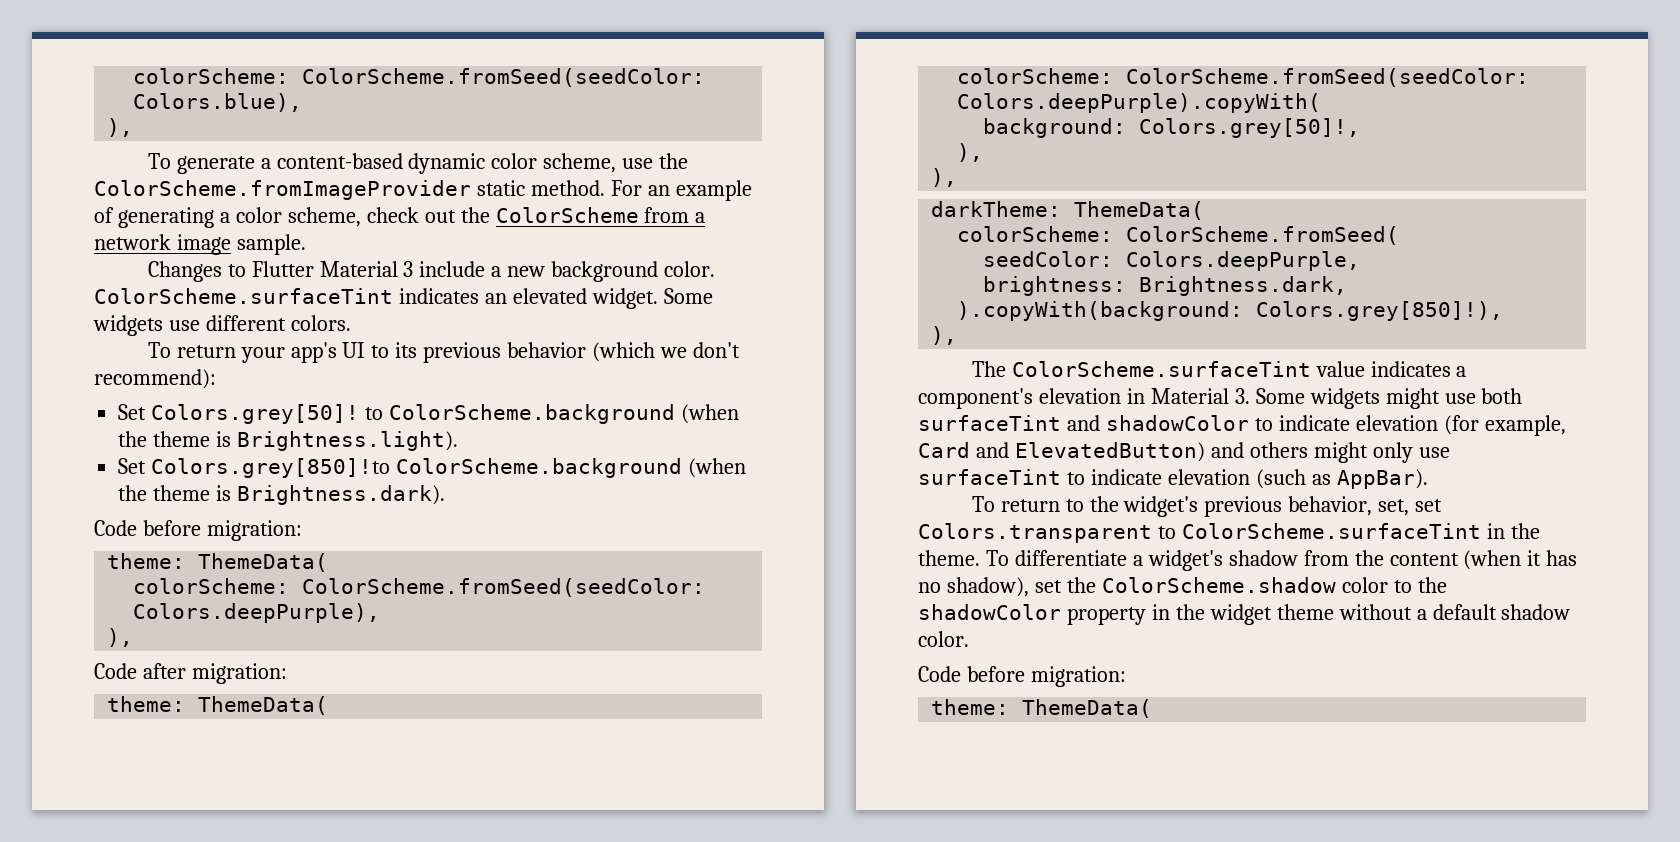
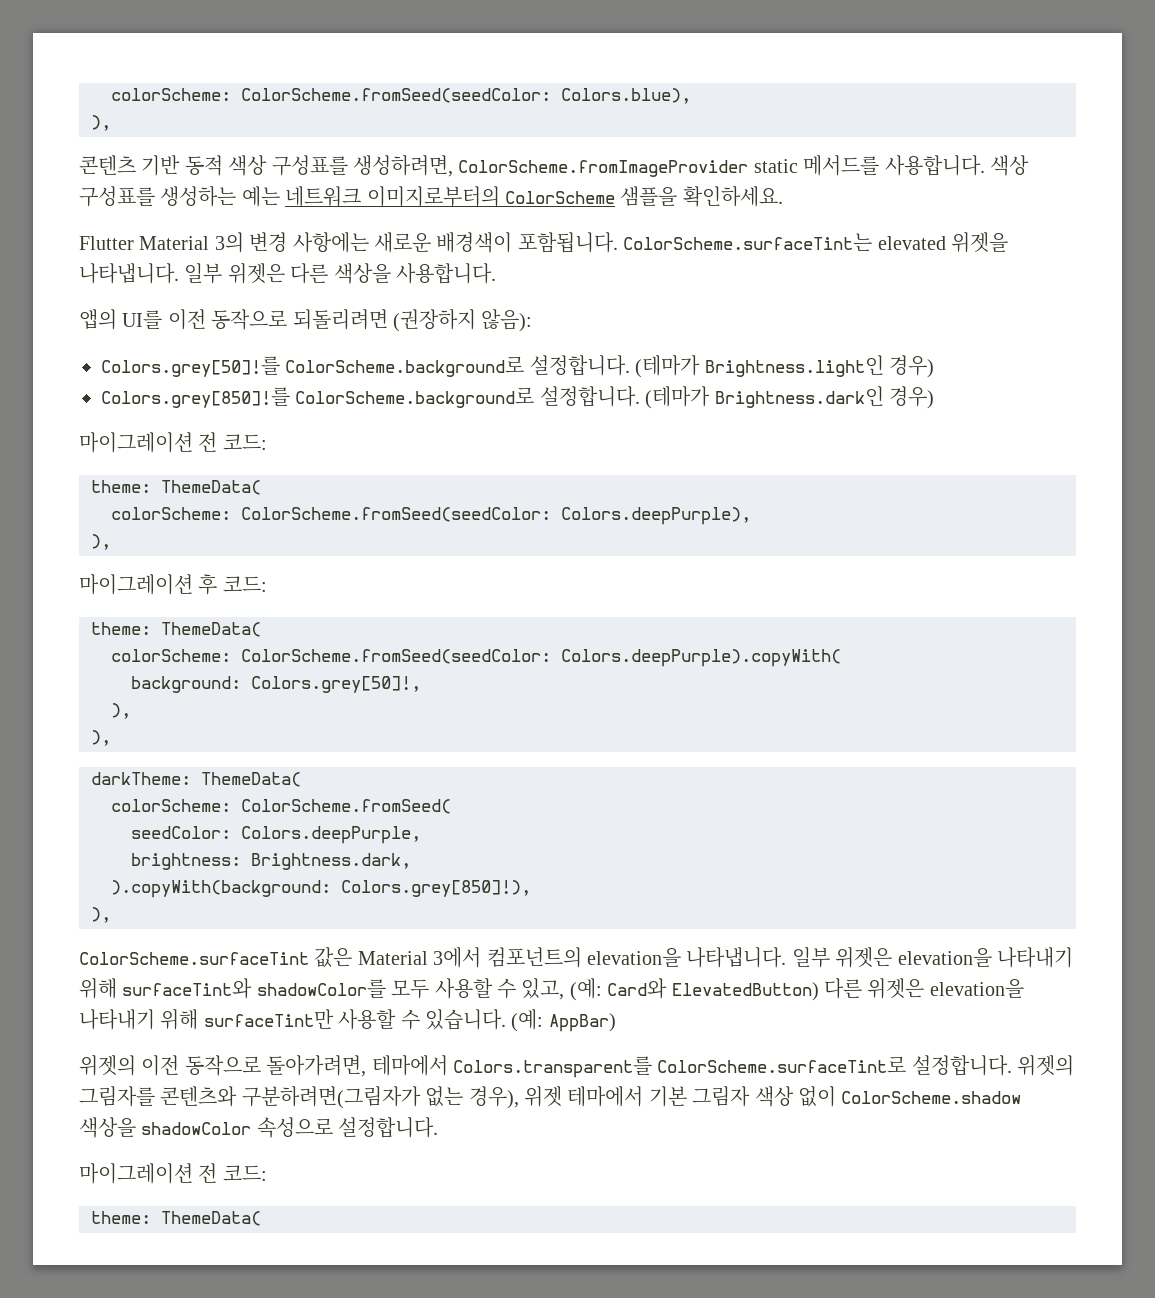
[147,153,689,174] [94,180,752,201] [94,207,706,228] [94,234,306,255] [147,261,716,282] [94,288,713,309] [93,315,351,336] [147,342,741,363] [94,369,216,389] [118,404,739,424] [118,431,459,451] [118,458,747,478] [118,485,446,505] [94,520,302,541] To generate a content-based dynamic color scheme, use the ColorScheme.fromImageProvider static method. For an example of generating a color scheme, check out the ColorScheme from a network image sample. // Changes to Flutter Material 3 include a new background color. ColorScheme.surfaceTint indicates an elevated widget. Some widgets use different colors. // To return your app's UI to its previous behavior (which we don't recommend): // Set Colors.grey[50]! to ColorScheme.background (when the theme is Brightness.light). // Set Colors.grey[850]!to ColorScheme.background (when the theme is Brightness.dark). // Code before migration: -> [79,155,1029,177] [79,186,783,207] [79,232,1008,253] [79,263,496,284] [79,309,533,332] [101,355,934,378] [101,386,934,409] [79,432,267,453] 콘텐츠 기반 동적 색상 구성표를 생성하려면, ColorScheme.fromImageProvider static 메서드를 사용합니다. 색상 구성표를 생성하는 예는 네트워크 이미지로부터의 ColorScheme 샘플을 확인하세요. // Flutter Material 3의 변경 사항에는 새로운 배경색이 포함됩니다. ColorScheme.surfaceTint는 elevated 위젯을 나타냅니다. 일부 위젯은 다른 색상을 사용합니다. // 앱의 UI를 이전 동작으로 되돌리려면 (권장하지 않음): // Colors.grey[50]!를 ColorScheme.background로 설정합니다. (테마가 Brightness.light인 경우) // Colors.grey[850]!를 ColorScheme.background로 설정합니다. (테마가 Brightness.dark인 경우) // 마이그레이션 전 코드:
[94,663,287,684] Code after migration: -> [79,574,267,595] 마이그레이션 후 코드:
[971,361,1467,377] [918,388,1523,409] [918,415,1566,436] [918,442,1450,463] [918,469,1428,489] [971,496,1443,517] [918,523,1540,543] [918,550,1578,571] [918,577,1447,597] [918,604,1571,625] [918,631,969,647] [918,666,1126,687] The ColorScheme.surfaceTint value indicates a component's elevation in Material 3. Some widgets might use both surfaceTint and shadowColor to indicate elevation (for example, Card and ElevatedButton) and others might only use surfaceTint to indicate elevation (such as AppBar). // To return to the widget's previous behavior, set, set Colors.transparent to ColorScheme.surfaceTint in the theme. To differentiate a widget's shadow from the content (when it has no shadow), set the ColorScheme.shadow color to the shadowColor property in the widget theme without a default shadow color. // Code before migration: -> [79,947,1073,968] [79,978,1024,1001] [79,1009,616,1032] [79,1055,1075,1078] [79,1086,1022,1109] [79,1117,439,1138] [79,1163,267,1184] ColorScheme.surfaceTint 값은 Material 3에서 컴포넌트의 elevation을 나타냅니다. 일부 위젯은 elevation을 나타내기 위해 surfaceTint와 shadowColor를 모두 사용할 수 있고, (예: Card와 ElevatedButton) 다른 위젯은 elevation을 나타내기 위해 surfaceTint만 사용할 수 있습니다. (예: AppBar) // 위젯의 이전 동작으로 돌아가려면, 테마에서 Colors.transparent를 ColorScheme.surfaceTint로 설정합니다. 위젯의 그림자를 콘텐츠와 구분하려면(그림자가 없는 경우), 위젯 테마에서 기본 그림자 색상 없이 ColorScheme.shadow 색상을 shadowColor 속성으로 설정합니다. // 마이그레이션 전 코드:

